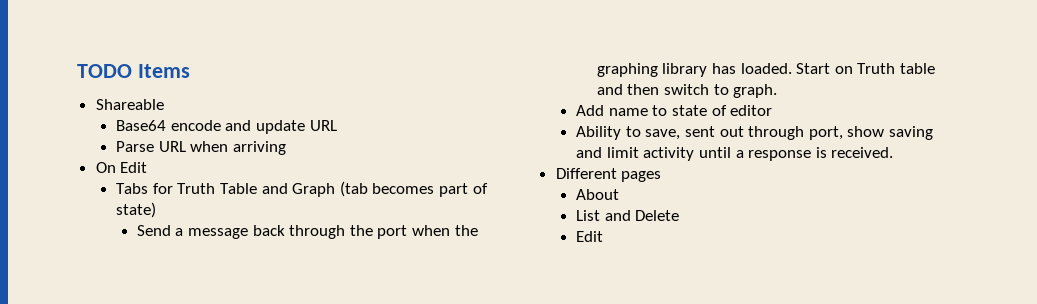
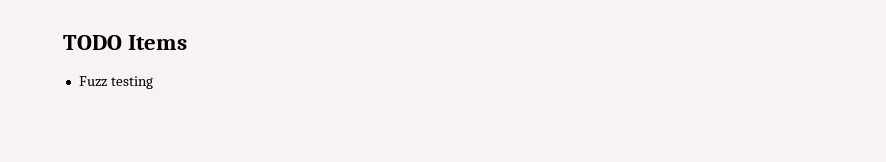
[95,99,164,110] [116,120,337,134] [116,141,287,155] [95,162,148,173] [116,181,488,197] [116,202,157,218] [136,225,478,239] [596,63,935,77] [596,84,778,98] [576,105,773,116] [576,126,933,140] [576,147,894,161] [555,168,662,182] [576,189,620,200] [576,210,680,221] [576,231,604,242] Shareable // Base64 encode and update URL // Parse URL when arriving // On Edit // Tabs for Truth Table and Graph (tab becomes part of state) // Send a message back through the port when the graphing library has loaded. Start on Truth table and then switch to graph. // Add name to state of editor // Ability to save, sent out through port, show saving and limit activity until a response is received. // Different pages // About // List and Delete // Edit -> [78,76,153,89] Fuzz testing

